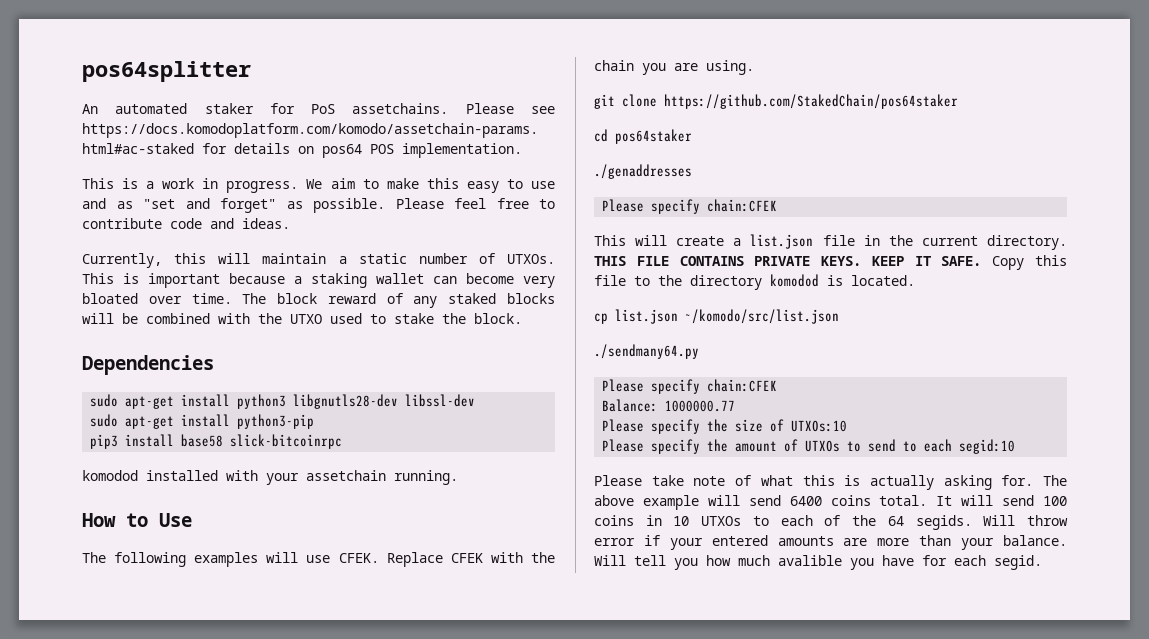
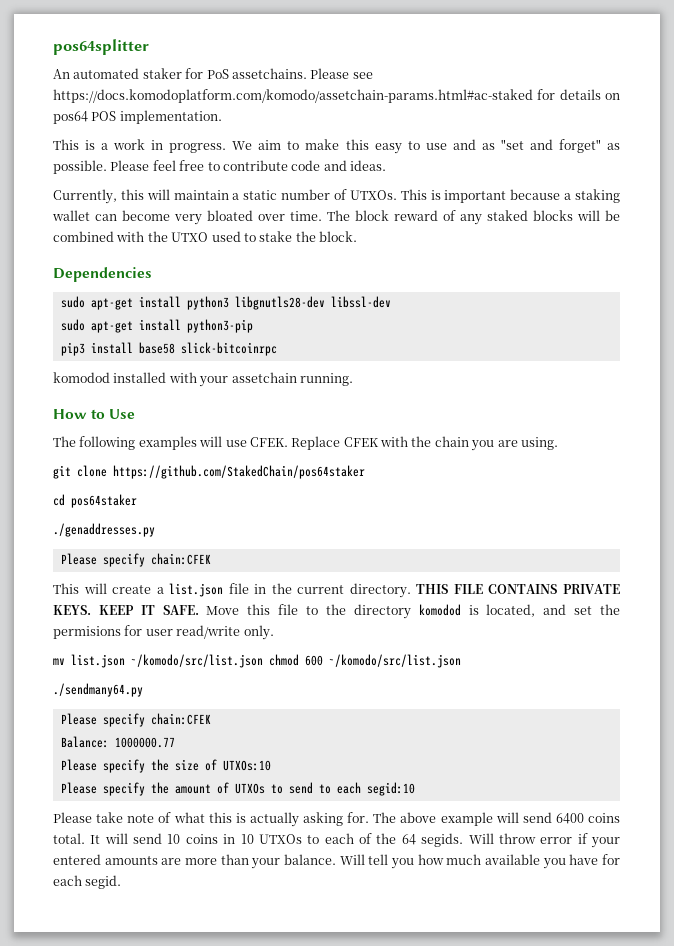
[594,164,692,179] ./genaddresses -> [53,523,155,537] ./genaddresses.py
[992,256,1025,270] Copy -> [206,606,240,615] Move
[851,275,915,286] [594,313,608,324] located. // cp -> [486,604,621,617] [53,625,274,640] [53,658,65,665] located, and set the permisions for user read/write only. // mv
(839, 316) none -> [269,654,461,668] chmod 600 ~/komodo/src/list.json
[1043,496,1067,506] 100 -> [167,834,181,844] 10
[778,555,842,566] avalible -> [485,854,540,865] available

